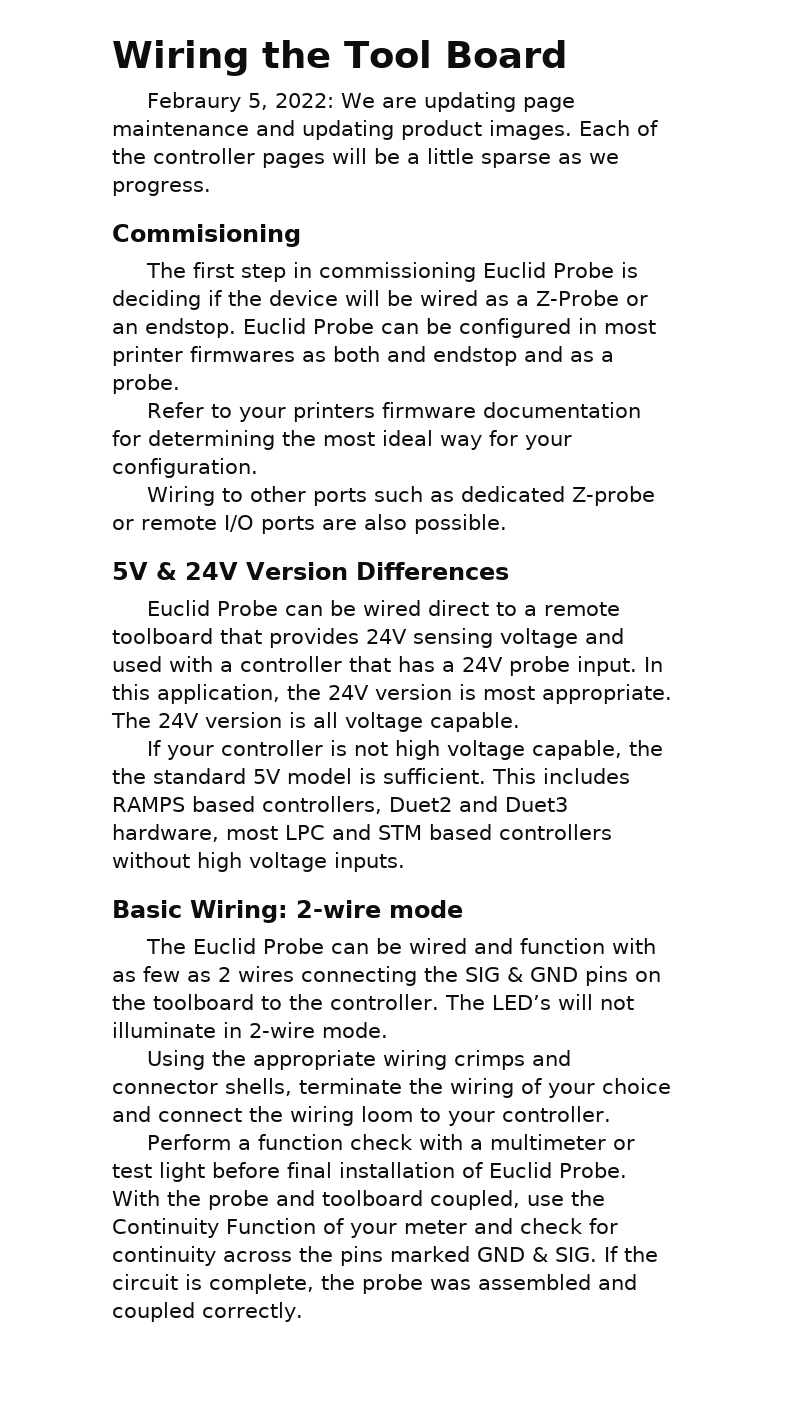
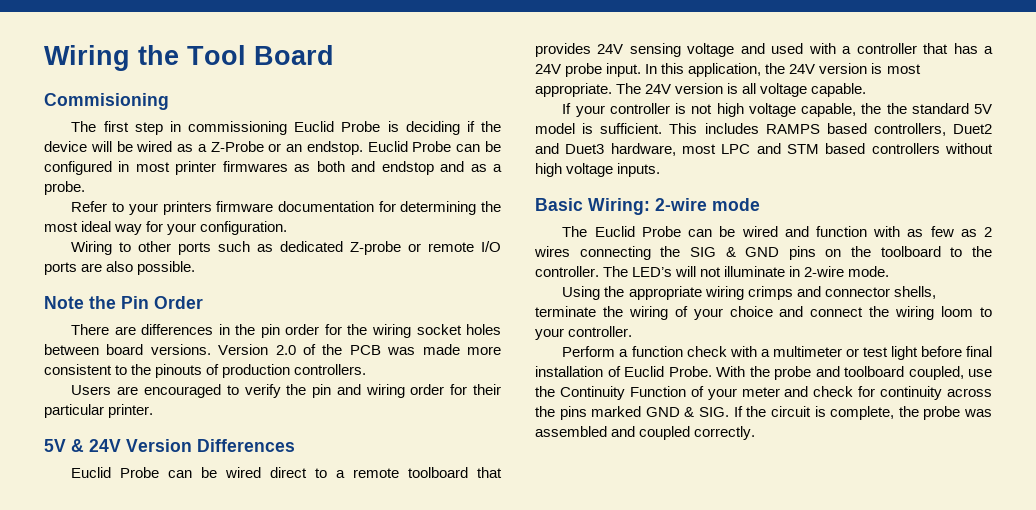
[147,92,576,112] [112,120,658,140] [112,148,619,168] [112,181,211,196] // Febraury 5, 2022: We are updating page maintenance and updating product images. Each of the controller pages will be a little sparse as we progress. -> (334, 55) none
(507, 524) none -> [44,296,203,309] [71,324,502,338] [44,344,501,355] [44,364,367,378] [71,384,501,398] [44,404,154,418] // Note the Pin Order // There are differences in the pin order for the wiring socket holes between board versions. Version 2.0 of the PCB was made more consistent to the pinouts of production controllers. // Users are encouraged to verify the pin and wiring order for their particular printer.

